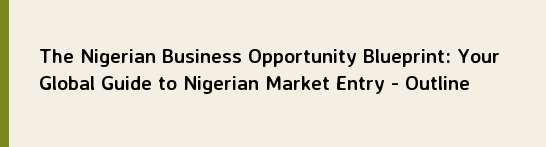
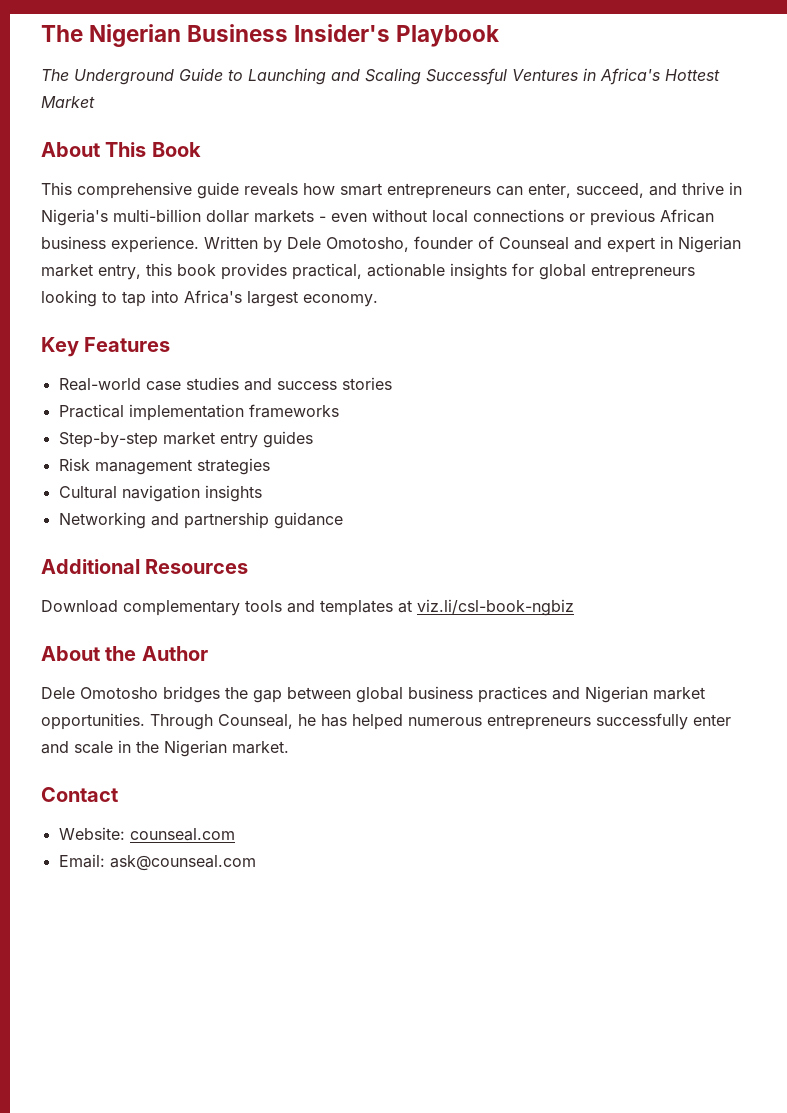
[248,49,500,67] [39,76,470,94] Opportunity Blueprint: Your Global Guide to Nigerian Market Entry - Outline -> [294,24,500,47] [41,68,720,85] [41,96,95,108] [41,142,201,157] [41,182,742,199] [41,209,714,226] [41,236,741,253] [41,263,695,280] [41,290,378,307] [41,337,171,357] [58,377,392,391] [58,404,339,421] [58,431,313,448] [58,458,270,475] [58,485,262,502] [58,512,343,529] [41,559,249,574] [41,599,574,616] [41,646,208,661] [41,686,705,703] [41,713,731,730] [41,740,289,757] [41,787,118,802] [58,827,235,841] [58,854,256,871] Insider's Playbook // The Underground Guide to Launching and Scaling Successful Ventures in Africa's Hottest Market // About This Book // This comprehensive guide reveals how smart entrepreneurs can enter, succeed, and thrive in Nigeria's multi-billion dollar markets - even without local connections or previous African business experience. Written by Dele Omotosho, founder of Counseal and expert in Nigerian market entry, this book provides practical, actionable insights for global entrepreneurs looking to tap into Africa's largest economy. // Key Features // Real-world case studies and success stories // Practical implementation frameworks // Step-by-step market entry guides // Risk management strategies // Cultural navigation insights // Networking and partnership guidance // Additional Resources // Download complementary tools and templates at viz.li/csl-book-ngbiz // About the Author // Dele Omotosho bridges the gap between global business practices and Nigerian market opportunities. Through Counseal, he has helped numerous entrepreneurs successfully enter and scale in the Nigerian market. // Contact // Website: counseal.com // Email: ask@counseal.com

